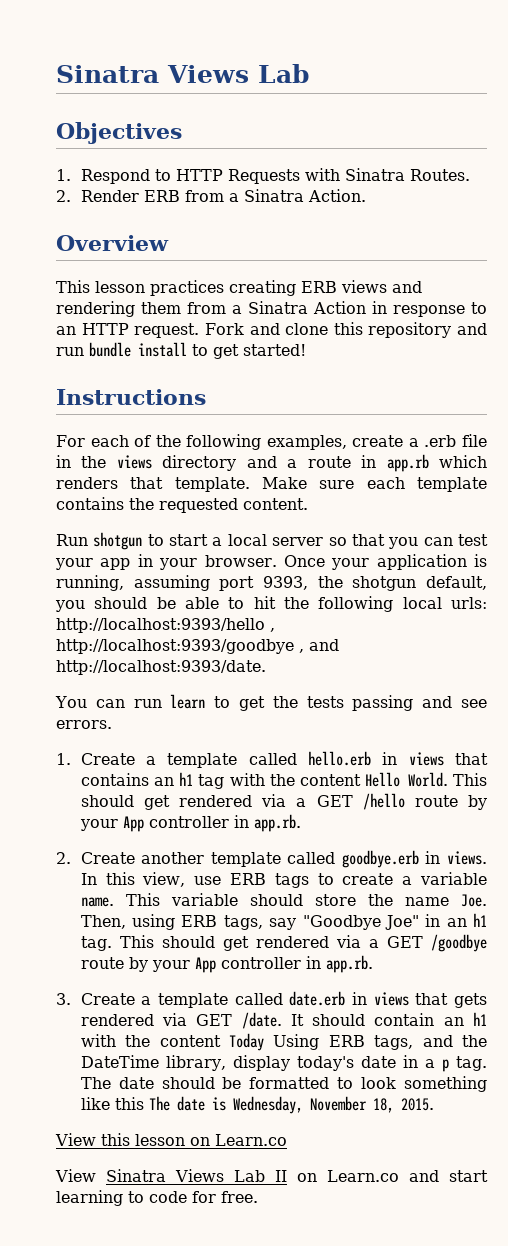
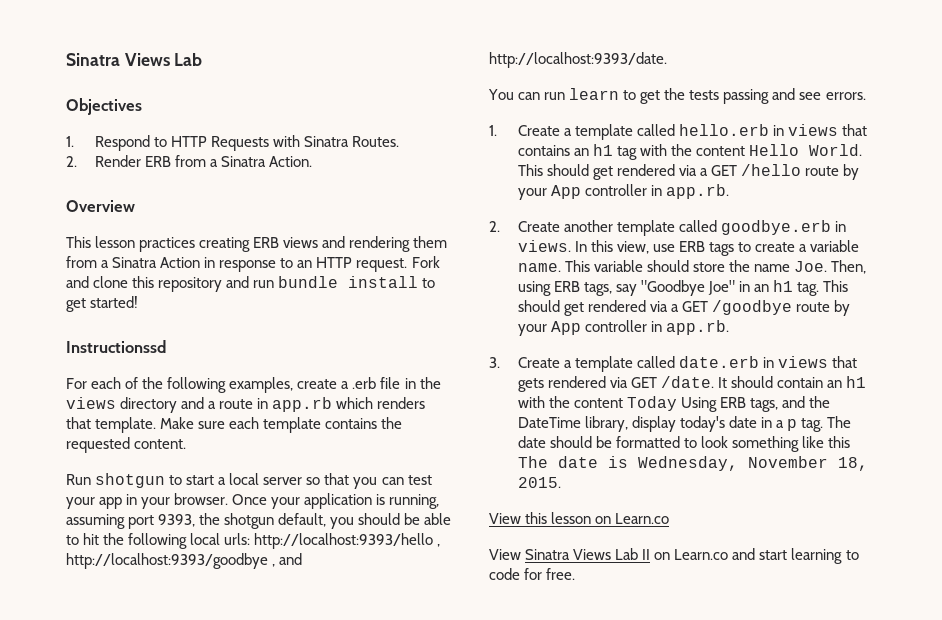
[56,389,206,405] Instructions -> [66,340,166,353] Instructionssd

